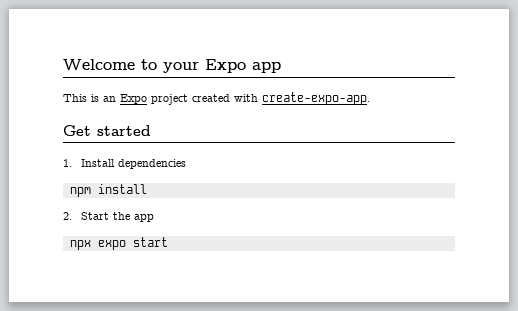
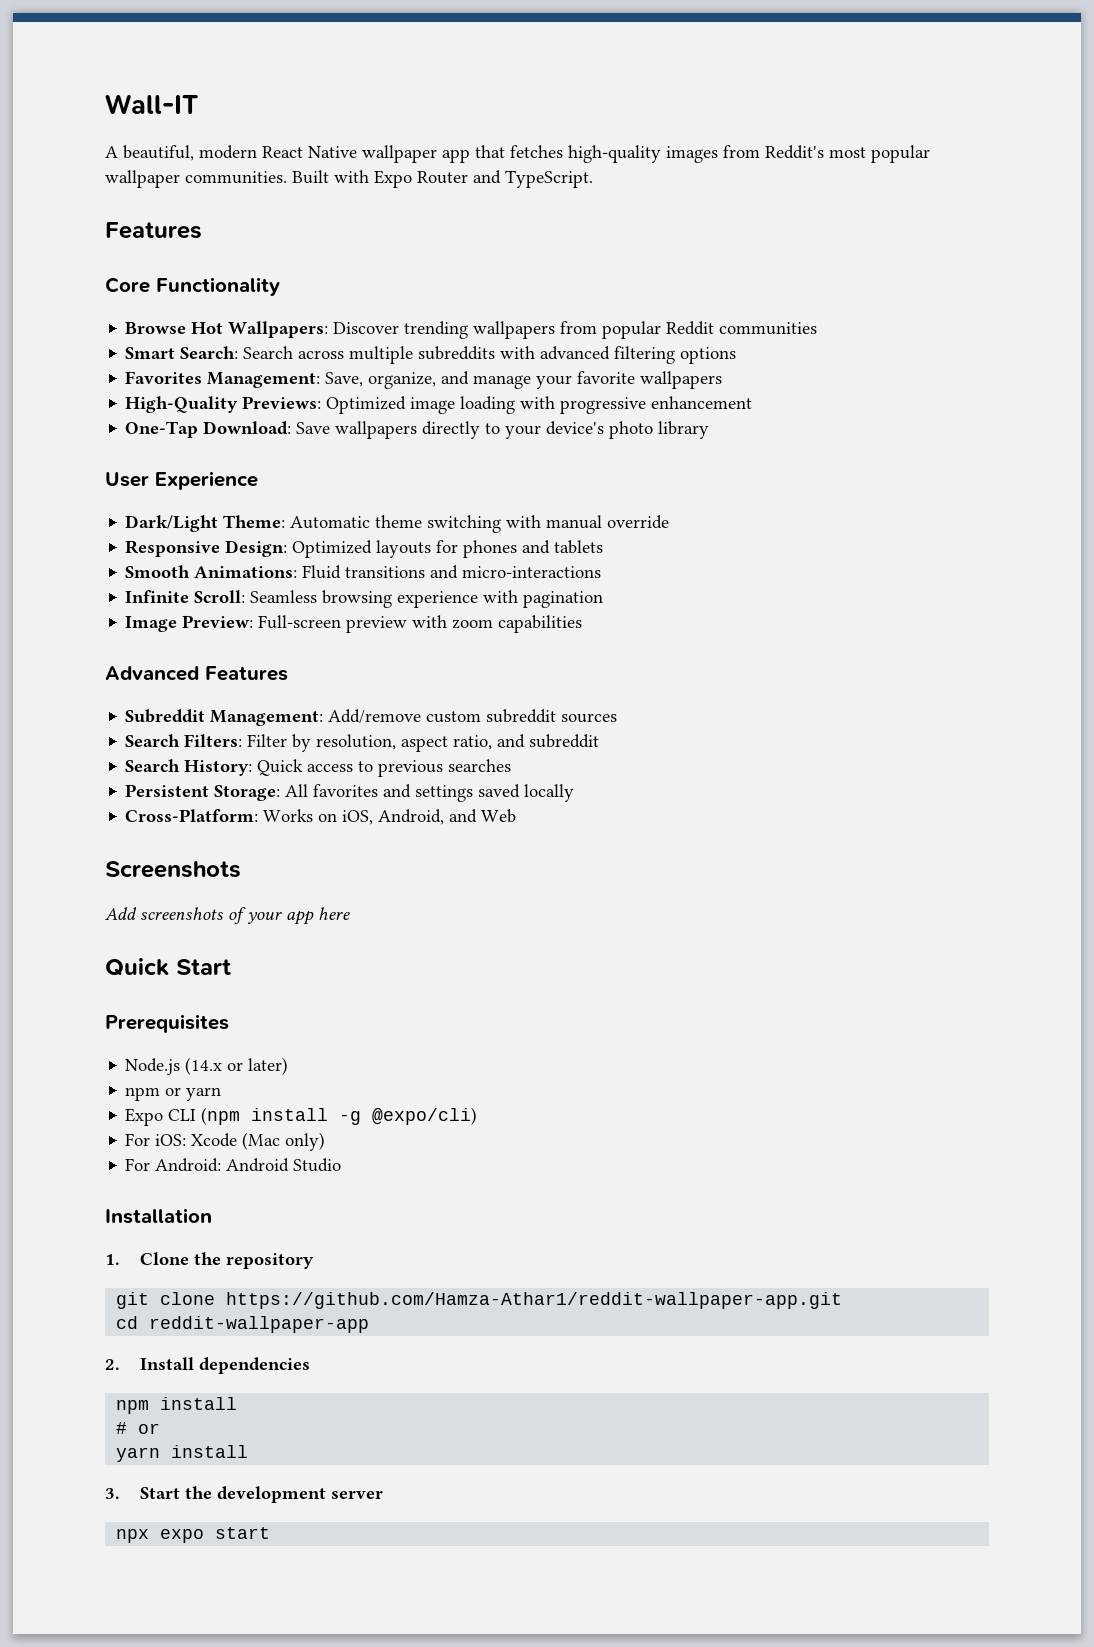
[63,59,281,73] [63,92,370,105] [63,125,151,136] [63,159,187,169] [69,184,147,197] [63,212,155,222] Welcome to your Expo app // This is an Expo project created with create-expo-app. // Get started // 1. Install dependencies // npm install // 2. Start the app -> [105,94,198,114] [105,145,930,163] [105,170,593,188] [105,222,202,239] [105,277,280,296] [125,321,818,339] [125,346,737,364] [125,371,723,389] [125,396,753,414] [125,421,710,439] [105,471,258,490] [125,515,670,533] [125,540,604,558] [125,565,602,579] [125,590,604,608] [125,615,583,633] [105,666,288,681] [125,709,618,726] [125,734,600,752] [125,759,512,777] [125,784,575,802] [125,809,517,825] [105,861,241,878] [105,907,350,925] [105,958,231,976] [105,1014,229,1033] [125,1057,289,1075] [125,1087,222,1101] [125,1107,478,1126] [125,1132,326,1151] [125,1158,342,1172] [105,1208,212,1224] [105,1252,314,1269] [116,1292,843,1309] [116,1316,370,1333] [105,1357,310,1374] [116,1397,238,1414] [116,1422,161,1434] [116,1445,249,1462] [105,1486,383,1503] Wall-IT // A beautiful, modern React Native wallpaper app that fetches high-quality images from Reddit's most popular wallpaper communities. Built with Expo Router and TypeScript. // Features // Core Functionality // Browse Hot Wallpapers: Discover trending wallpapers from popular Reddit communities // Smart Search: Search across multiple subreddits with advanced filtering options // Favorites Management: Save, organize, and manage your favorite wallpapers // High-Quality Previews: Optimized image loading with progressive enhancement // One-Tap Download: Save wallpapers directly to your device's photo library // User Experience // Dark/Light Theme: Automatic theme switching with manual override // Responsive Design: Optimized layouts for phones and tablets // Smooth Animations: Fluid transitions and micro-interactions // Infinite Scroll: Seamless browsing experience with pagination // Image Preview: Full-screen preview with zoom capabilities // Advanced Features // Subreddit Management: Add/remove custom subreddit sources // Search Filters: Filter by resolution, aspect ratio, and subreddit // Search History: Quick access to previous searches // Persistent Storage: All favorites and settings saved locally // Cross-Platform: Works on iOS, Android, and Web // Screenshots // Add screenshots of your app here // Quick Start // Prerequisites // Node.js (14.x or later) // npm or yarn // Expo CLI (npm install -g @expo/cli) // For iOS: Xcode (Mac only) // For Android: Android Studio // Installation // 1. Clone the repository // git clone https://github.com/Hamza-Athar1/reddit-wallpaper-app.git // cd reddit-wallpaper-app // 2. Install dependencies // npm install // # or // yarn install // 3. Start the development server

